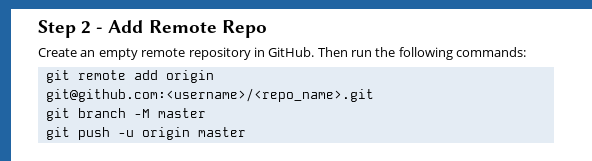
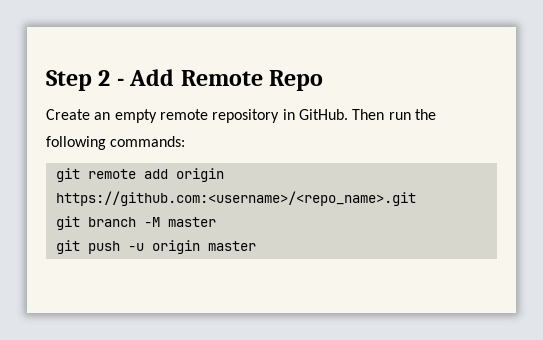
[45,88,374,102] git@github.com:<username>/<repo_name>.git -> [55,191,416,206] https://github.com:<username>/<repo_name>.git

